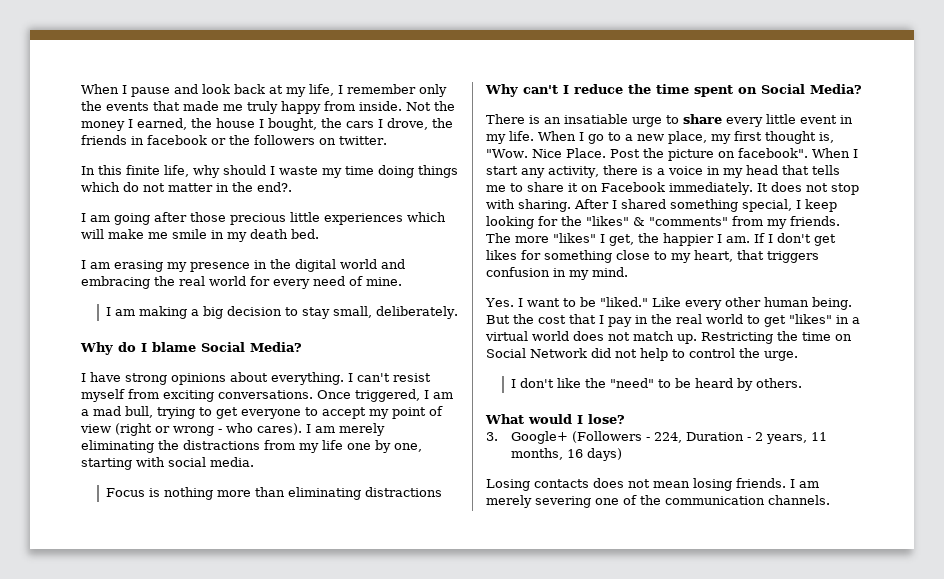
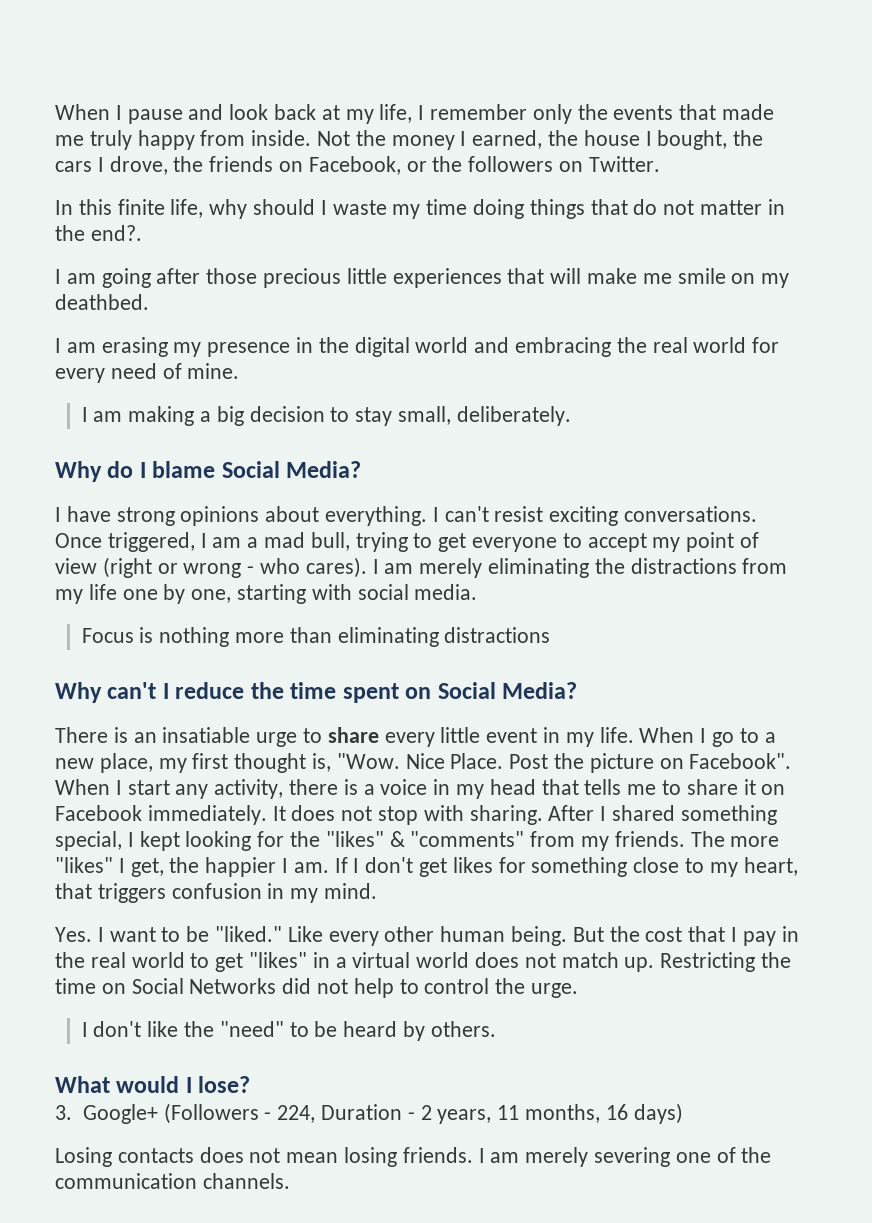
[131,135,207,145] in facebook -> [279,156,401,175] on Facebook,
[339,136,387,145] twitter. -> [588,156,660,172] Twitter.
[81,182,120,192] which -> [590,199,628,215] that
[407,212,446,222] which -> [507,268,545,284] that
[211,229,319,242] in my death bed. -> [731,273,790,288] [55,294,149,310] on my deathbed.
[81,389,159,402] myself from -> (544, 514) none
[737,148,808,158] facebook". -> [689,753,792,769] Facebook".
[805,199,837,212] keep -> [139,831,180,851] kept
[530,348,587,358] Network -> [189,978,277,994] Networks

